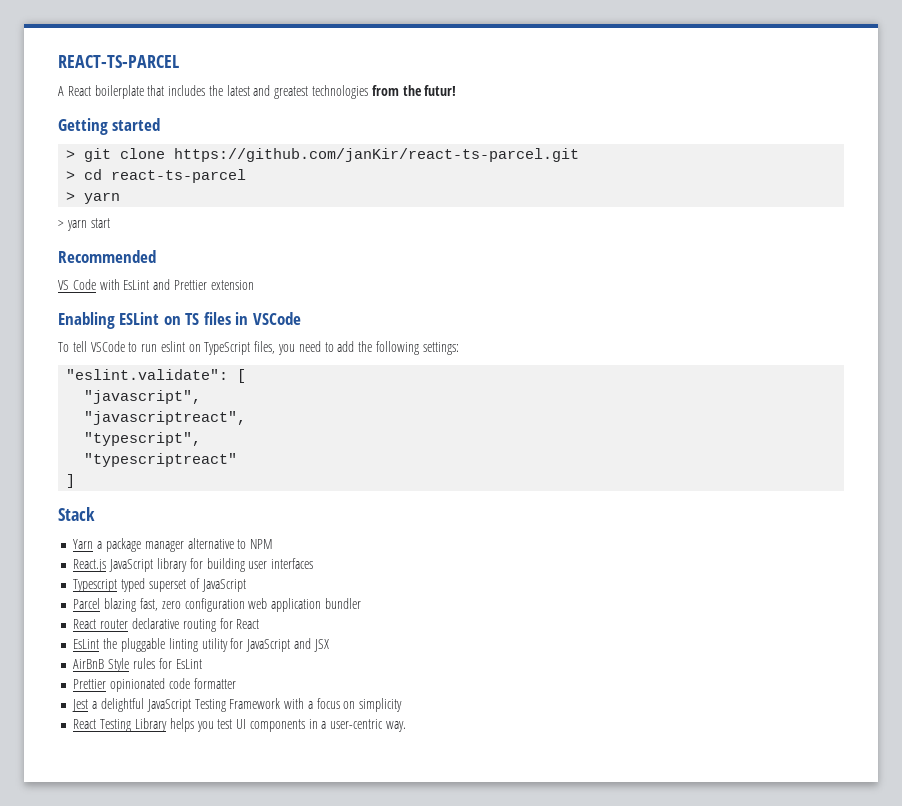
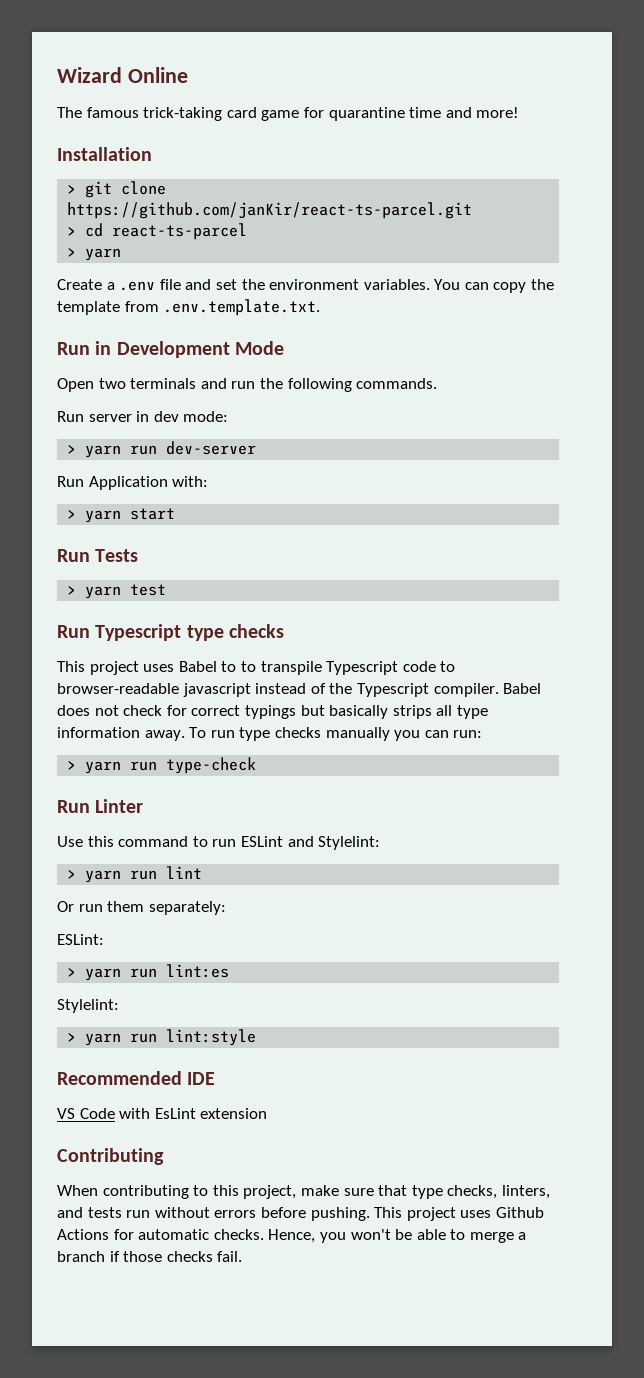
[58,55,179,68] [58,85,457,99] [58,118,161,135] REACT-TS-PARCEL // A React boilerplate that includes the latest and greatest technologies from the futur! // Getting started -> [57,67,188,83] [57,107,520,121] [57,147,152,161] Wizard Online // The famous trick-taking card game for quarantine time and more! // Installation
[58,218,110,231] > yarn start -> [57,279,555,293] [57,299,321,316] [57,341,285,358] [57,378,438,392] [57,411,229,422] [67,441,257,458] [57,476,209,490] [67,508,176,523] [57,549,139,562] [67,584,167,599] [57,624,285,641] [57,661,456,675] [57,683,542,697] [57,705,488,719] [57,727,483,741] [67,757,257,774] [57,799,144,813] [57,836,381,850] [67,866,203,883] [57,901,226,915] [57,934,104,945] [67,964,230,981] [57,999,119,1013] [67,1029,257,1046] Create a .env file and set the environment variables. You can copy the template from .env.template.txt. // Run in Development Mode // Open two terminals and run the following commands. // Run server in dev mode: // > yarn run dev-server // Run Application with: // > yarn start // Run Tests // > yarn test // Run Typescript type checks // This project uses Babel to to transpile Typescript code to browser-readable javascript instead of the Typescript compiler. Babel does not check for correct typings but basically strips all type information away. To run type checks manually you can run: // > yarn run type-check // Run Linter // Use this command to run ESLint and Stylelint: // > yarn run lint // Or run them separately: // ESLint: // > yarn run lint:es // Stylelint: // > yarn run lint:style
(156, 256) none -> [187,1072,216,1085] IDE
[153,279,207,290] and Prettier -> (196, 1113) none
[58,312,301,329] [58,341,459,355] [66,369,247,383] [84,390,202,404] [84,411,247,425] [84,432,202,446] [84,453,238,467] [66,474,76,488] [58,507,95,521] [73,538,274,552] [73,558,314,572] [73,578,246,592] [73,598,361,612] [73,618,260,632] [73,638,329,652] [73,658,202,672] [73,678,236,692] [72,698,403,712] [73,718,406,732] Enabling ESLint on TS files in VSCode // To tell VSCode to run eslint on TypeScript files, you need to add the following settings: // "eslint.validate": [ // "javascript", // "javascriptreact", // "typescript", // "typescriptreact" // ] // Stack // Yarn a package manager alternative to NPM // React.js JavaScript library for building user interfaces // Typescript typed superset of JavaScript // Parcel blazing fast, zero configuration web application bundler // React router declarative routing for React // EsLint the pluggable linting utility for JavaScript and JSX // AirBnB Style rules for EsLint // Prettier opinionated code formatter // Jest a delightful JavaScript Testing Framework with a focus on simplicity // React Testing Library helps you test UI components in a user-centric way. -> [57,1148,164,1165] [57,1185,550,1199] [57,1207,544,1221] [57,1229,527,1243] [57,1251,243,1262] Contributing // When contributing to this project, make sure that type checks, linters, and tests run without errors before pushing. This project uses Github Actions for automatic checks. Hence, you won't be able to merge a branch if those checks fail.

